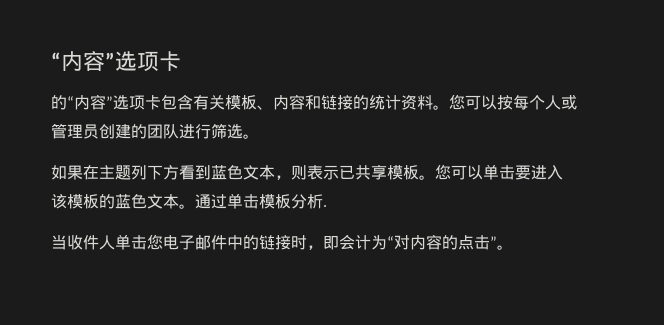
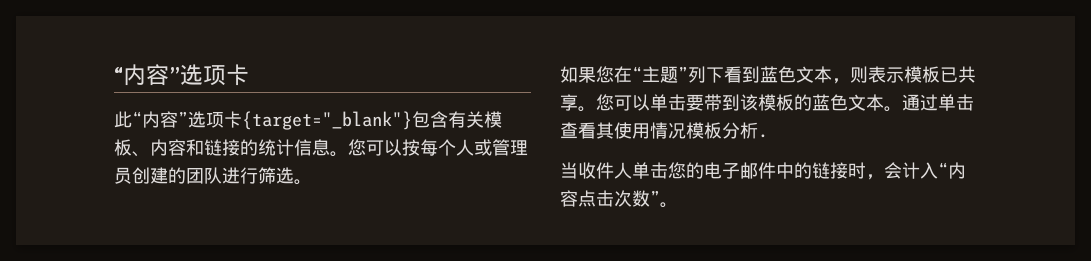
[51,94,161,110] 的“内容”选项卡 -> [114,111,412,130] 此“内容”选项卡{target="_blank"}
[401,95,433,110] 资料 -> [294,139,330,156] 信息
[83,165,179,180] 在主题列下方 -> [596,66,724,83] 您在“主题”列下
[339,165,419,180] 已共享模板 -> [904,66,976,83] [560,94,578,111] 模板已共享
[531,165,563,180] 进入 -> [704,94,740,111] 带到
(259, 201) none -> [560,122,686,139] 查看其使用情况
(163, 242) none -> [686,162,704,179] 的
[323,234,490,250] 即会计为“对内容的点击 -> [884,162,966,179] [560,190,650,207] 会计入“内容点击次数

